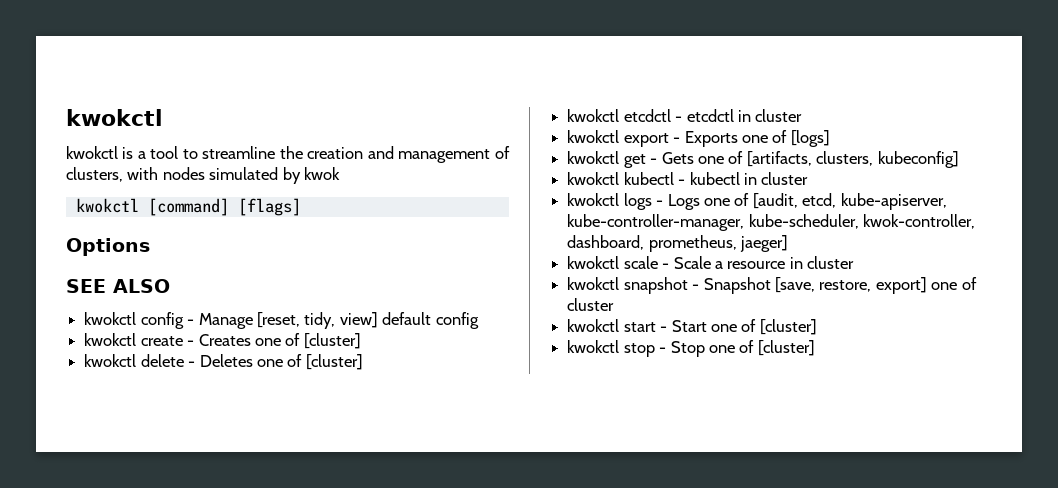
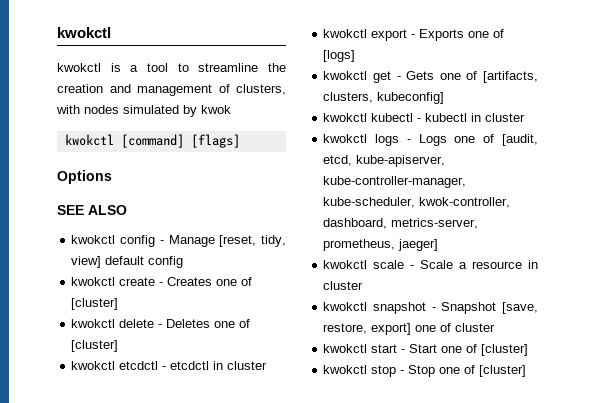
(645, 242) none -> [391,218,479,229] metrics-server,

